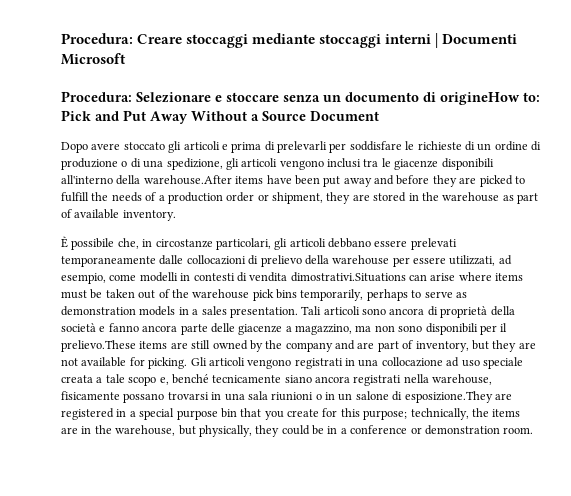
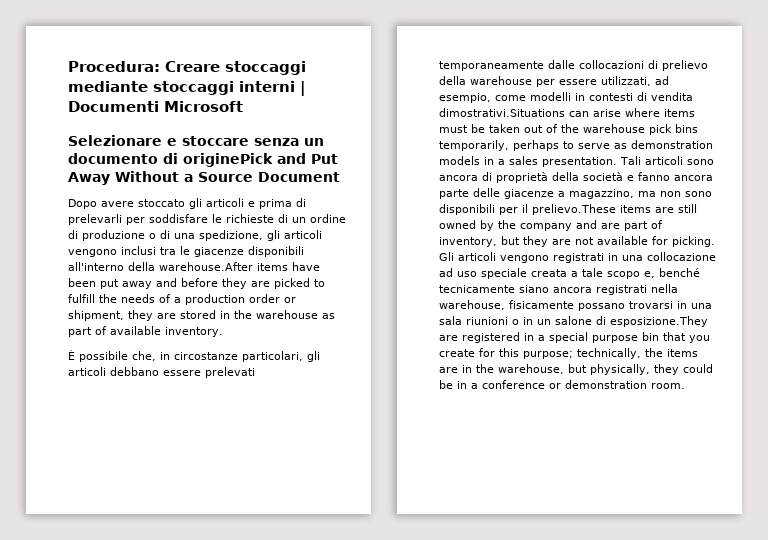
[61,91,132,102] Procedura: -> (243, 106) none
[440,92,540,105] [61,110,91,121] origineHow to: Pick -> [183,153,273,167] originePick

